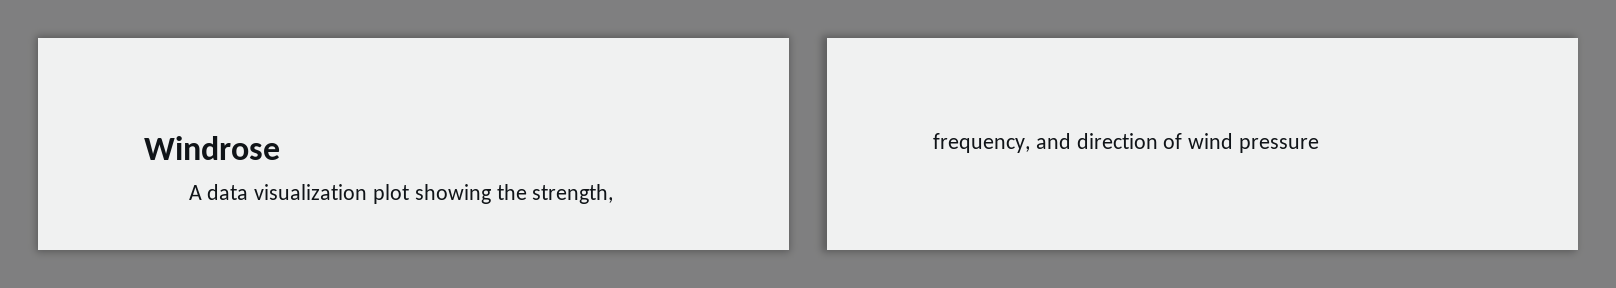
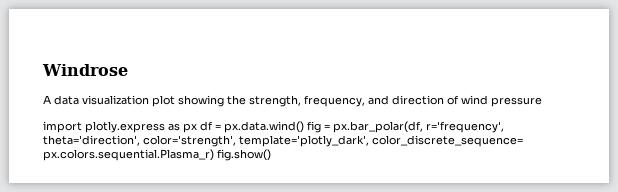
(1320, 145) none -> [43,121,504,133] [43,135,523,147] [43,149,271,161] // import plotly.express as px df = px.data.wind() fig = px.bar_polar(df, r='frequency', theta='direction', color='strength', template='plotly_dark', color_discrete_sequence= px.colors.sequential.Plasma_r) fig.show()

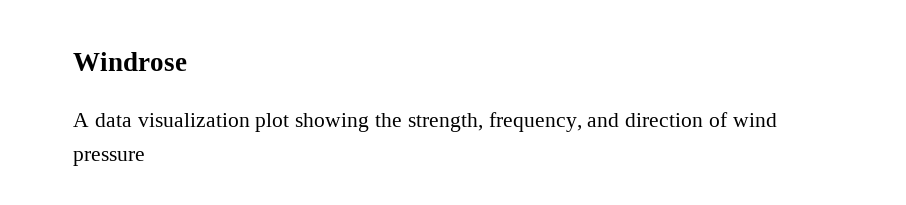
[43,121,504,133] [43,135,523,147] [43,149,271,161] // import plotly.express as px df = px.data.wind() fig = px.bar_polar(df, r='frequency', theta='direction', color='strength', template='plotly_dark', color_discrete_sequence= px.colors.sequential.Plasma_r) fig.show() -> (145, 158) none

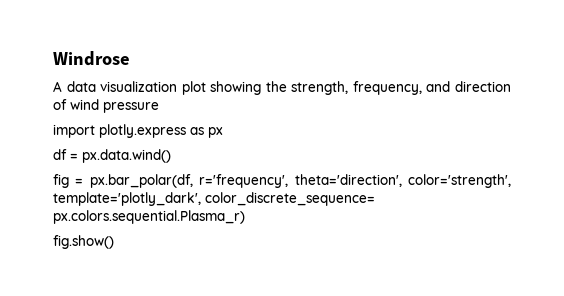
(145, 158) none -> [53,124,223,138] [53,149,171,163] [53,174,511,188] [53,192,375,206] [53,210,245,224] [53,235,114,249] // import plotly.express as px // df = px.data.wind() // fig = px.bar_polar(df, r='frequency', theta='direction', color='strength', template='plotly_dark', color_discrete_sequence= px.colors.sequential.Plasma_r) // fig.show()

